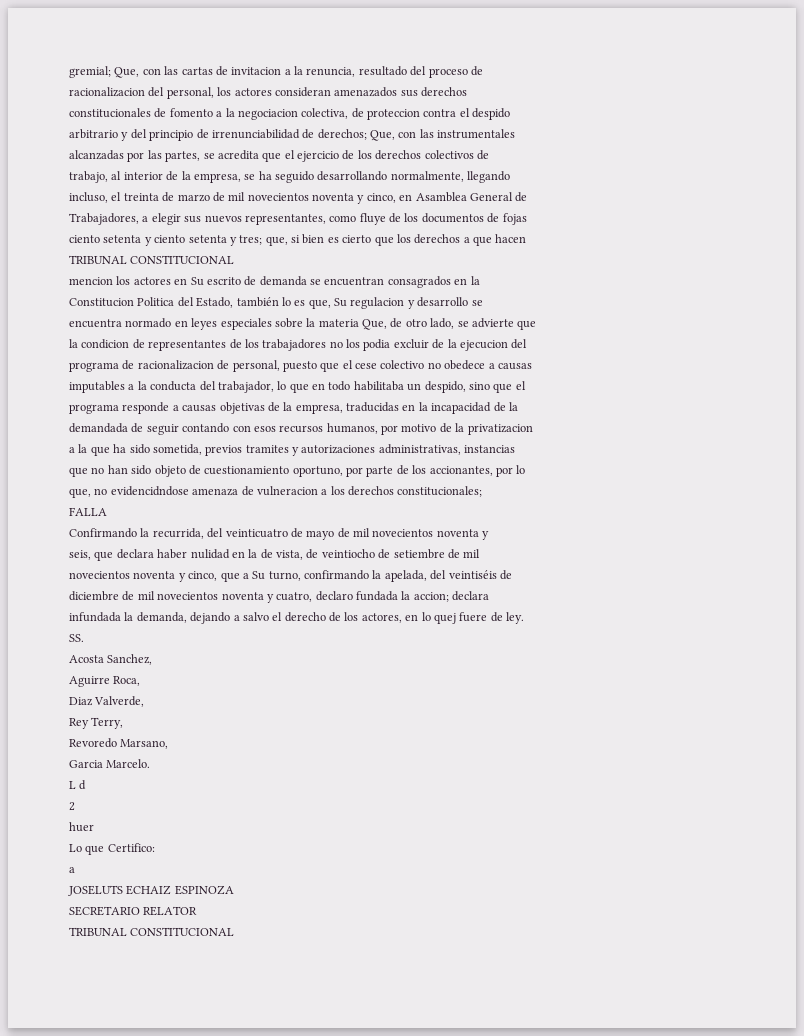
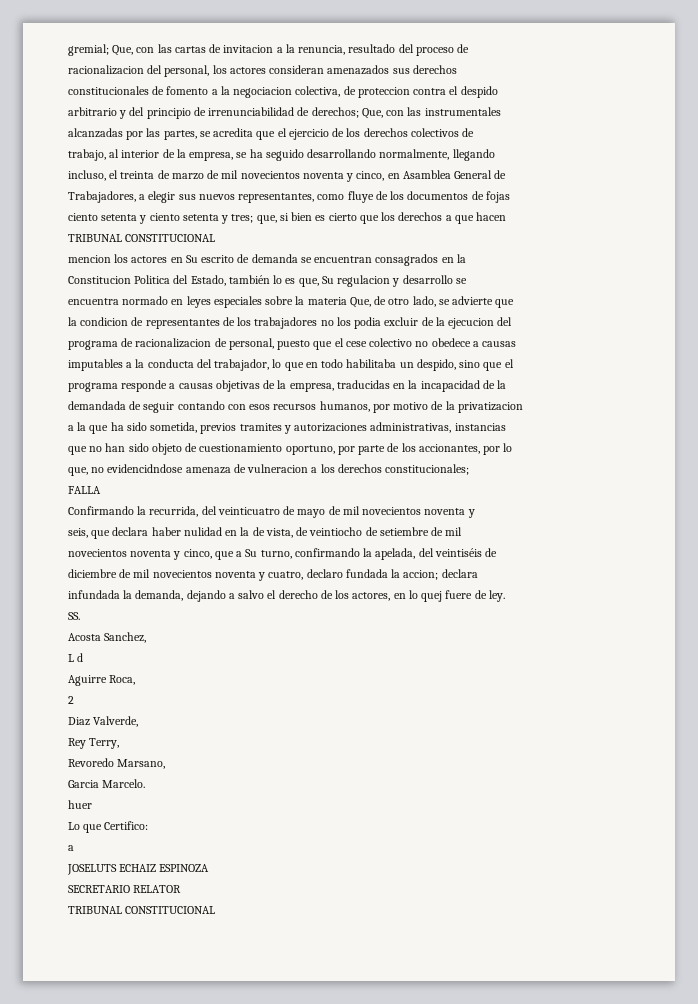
(153, 659) none -> [68,653,84,662] // L d
(141, 681) none -> [68,696,74,704] // 2
[69,780,87,790] [69,802,75,811] // L d // 2 -> (146, 783) none

